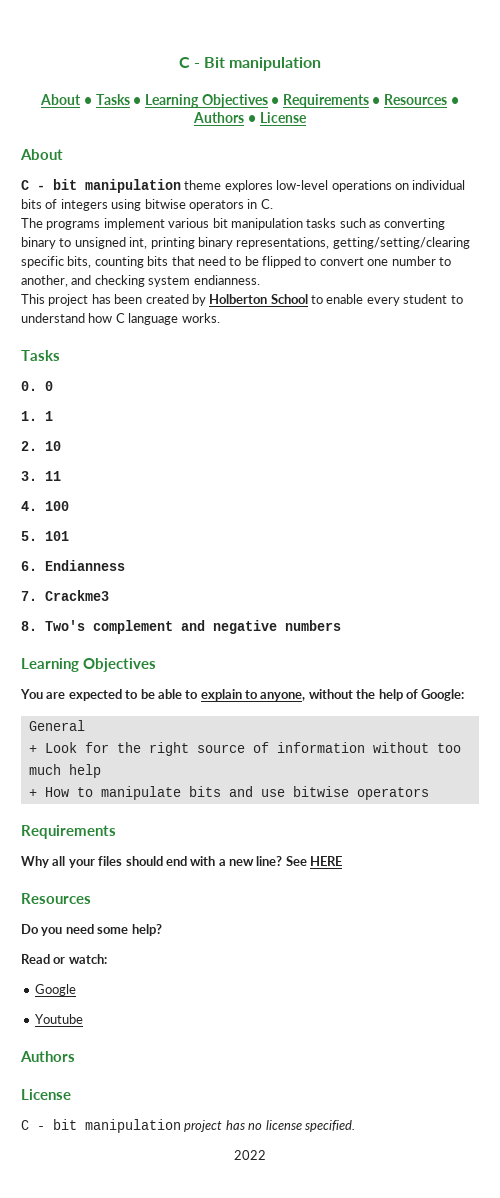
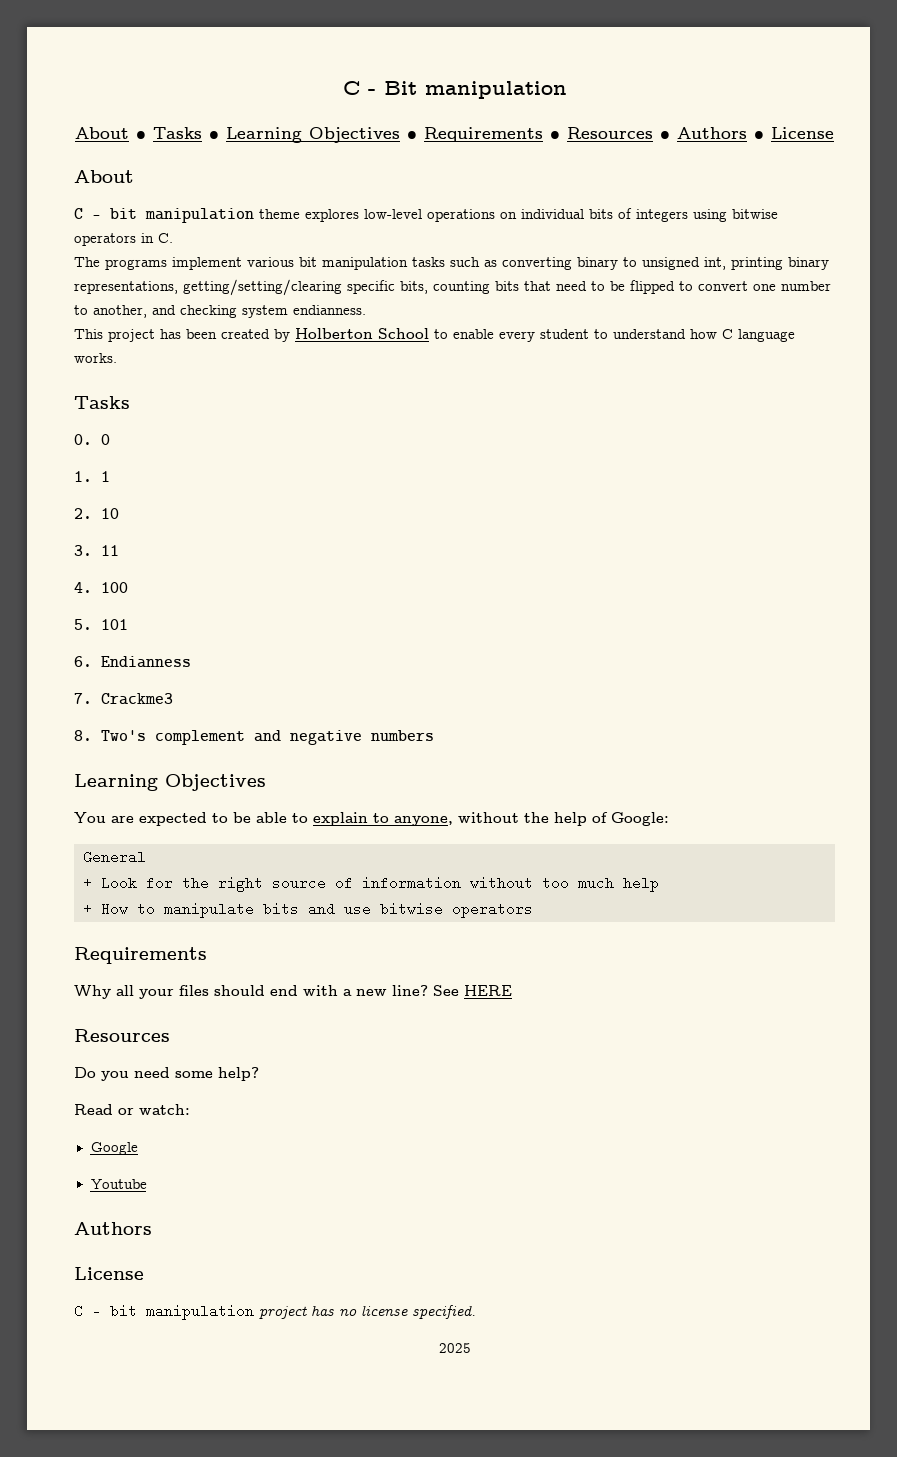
[234,1150,266,1160] 2022 -> [438,1343,471,1353] 2025

